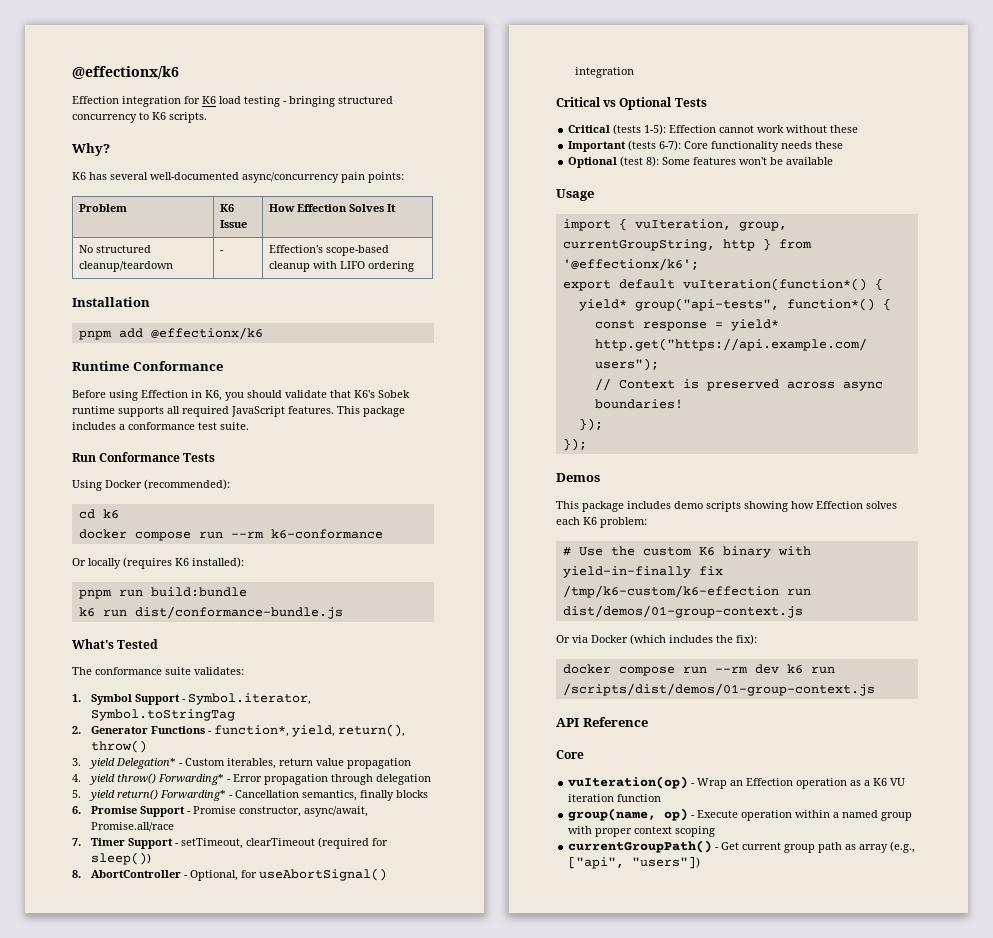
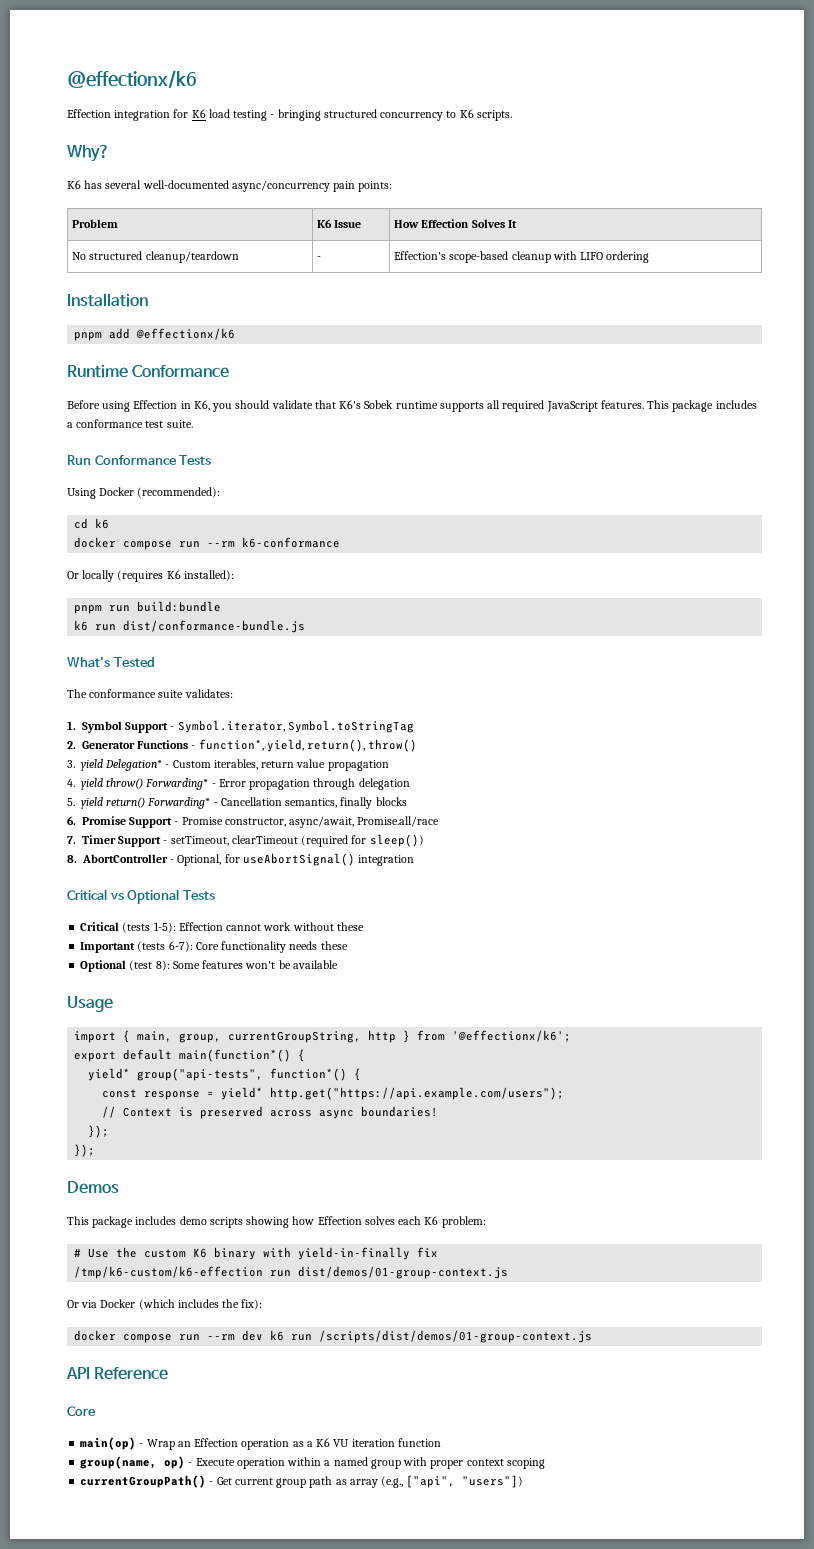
[634,219,731,230] vuIteration, -> [137,1031,173,1042] main,
[682,278,867,291] vuIteration(function*() -> [179,1049,292,1062] main(function*()
[568,776,689,789] vuIteration(op) -> [80,1437,137,1450] main(op)

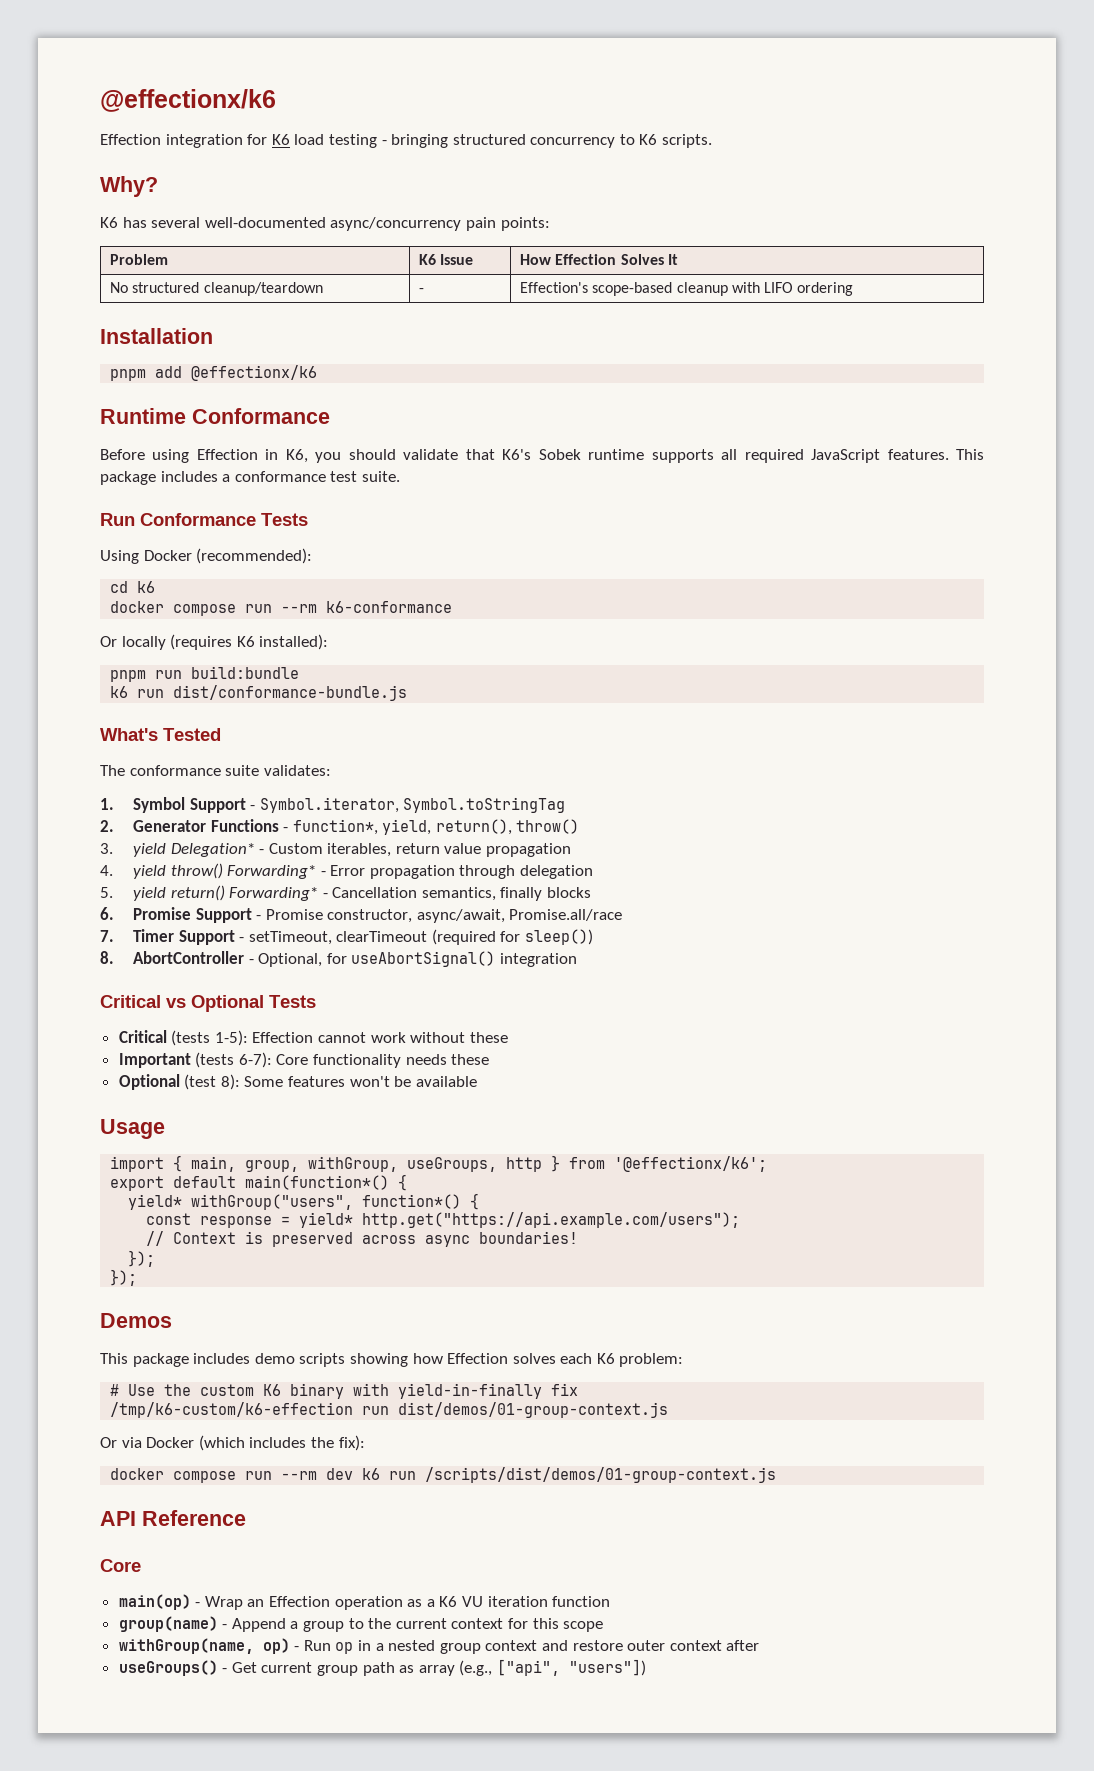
[228,1031,362,1043] currentGroupString, -> [308,1156,498,1172] withGroup, useGroups,
[137,1068,264,1081] group("api-tests", -> [191,1194,354,1210] withGroup("users",
[80,1456,545,1469] [80,1475,207,1488] group(name, op) - Execute operation within a named group with proper context scoping // currentGroupPath() -> [118,1616,604,1632] [118,1638,760,1654] [118,1660,218,1676] group(name) - Append a group to the current context for this scope // withGroup(name, op) - Run op in a nested group context and restore outer context after // useGroups()

